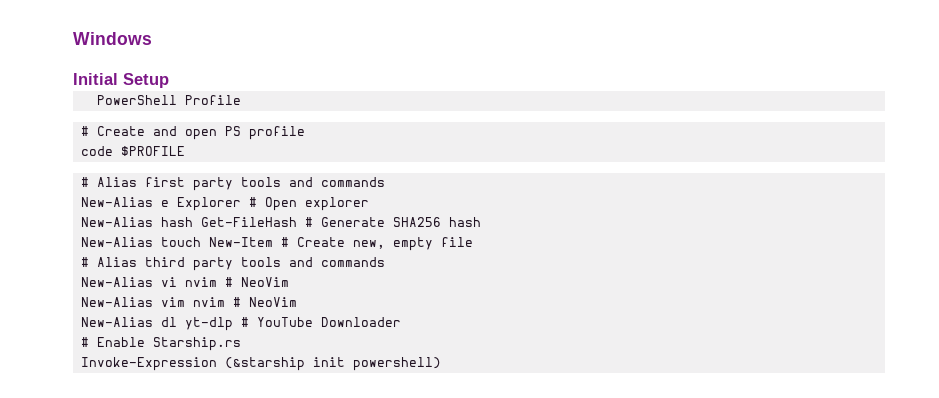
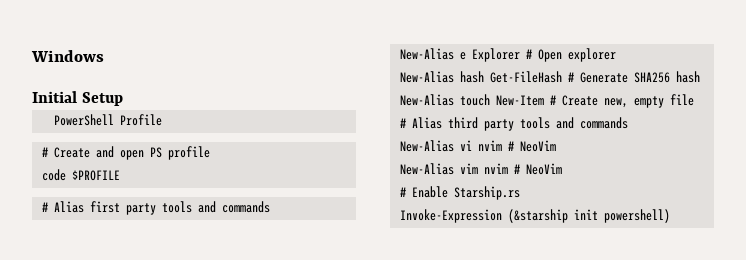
[81,317,402,331] // New-Alias dl yt-dlp # YouTube Downloader -> (562, 169) none

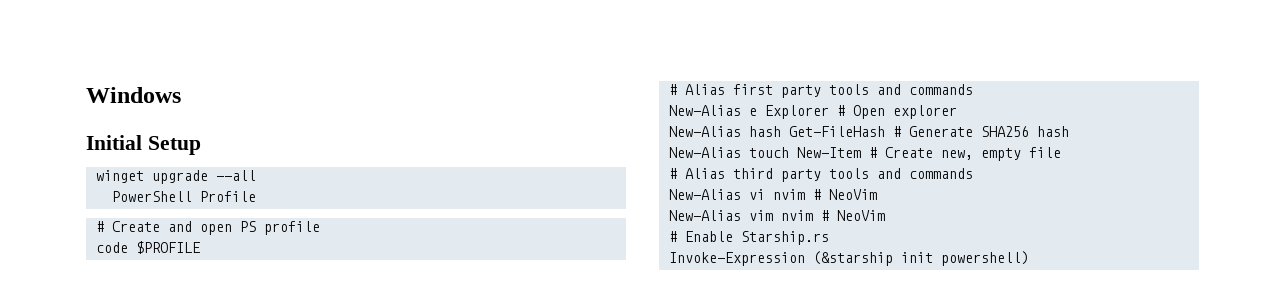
(123, 99) none -> [96,170,257,184] // winget upgrade --all

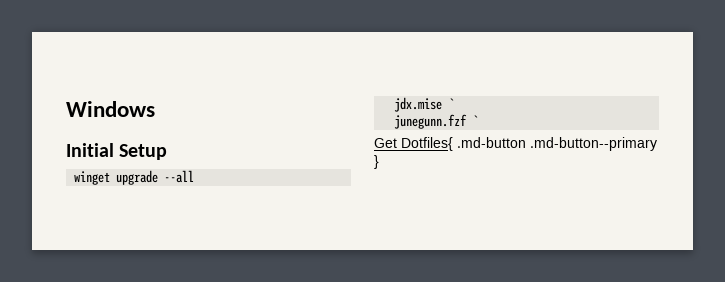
[112,191,257,202] [96,221,321,235] [96,241,201,254] [669,84,974,98] [669,105,958,119] [669,126,1070,137] [669,147,1062,161] [669,168,974,182] [669,189,878,200] [669,210,886,221] [669,231,830,245] [669,251,1030,266] PowerShell Profile // # Create and open PS profile // code $PROFILE // # Alias first party tools and commands // New-Alias e Explorer # Open explorer // New-Alias hash Get-FileHash # Generate SHA256 hash // New-Alias touch New-Item # Create new, empty file // # Alias third party tools and commands // New-Alias vi nvim # NeoVim // New-Alias vim nvim # NeoVim // # Enable Starship.rs // Invoke-Expression (&starship init powershell) -> [394,97,455,112] [394,114,479,129] [374,137,657,151] [374,155,379,169] jdx.mise ` // junegunn.fzf ` // Get Dotfiles{ .md-button .md-button--primary }

